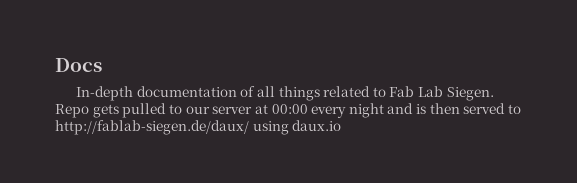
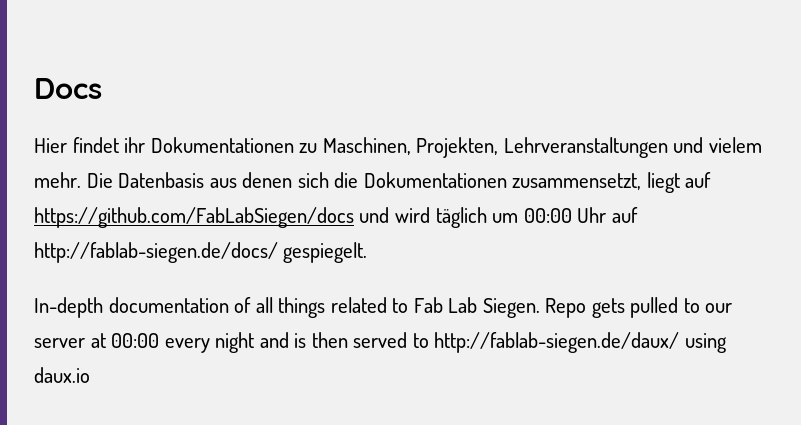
(102, 65) none -> [34,137,762,158] [34,172,712,193] [34,207,638,228] [34,242,368,263] // Hier findet ihr Dokumentationen zu Maschinen, Projekten, Lehrveranstaltungen und vielem mehr. Die Datenbasis aus denen sich die Dokumentationen zusammensetzt, liegt auf https://github.com/FabLabSiegen/docs und wird täglich um 00:00 Uhr auf http://fablab-siegen.de/docs/ gespiegelt.

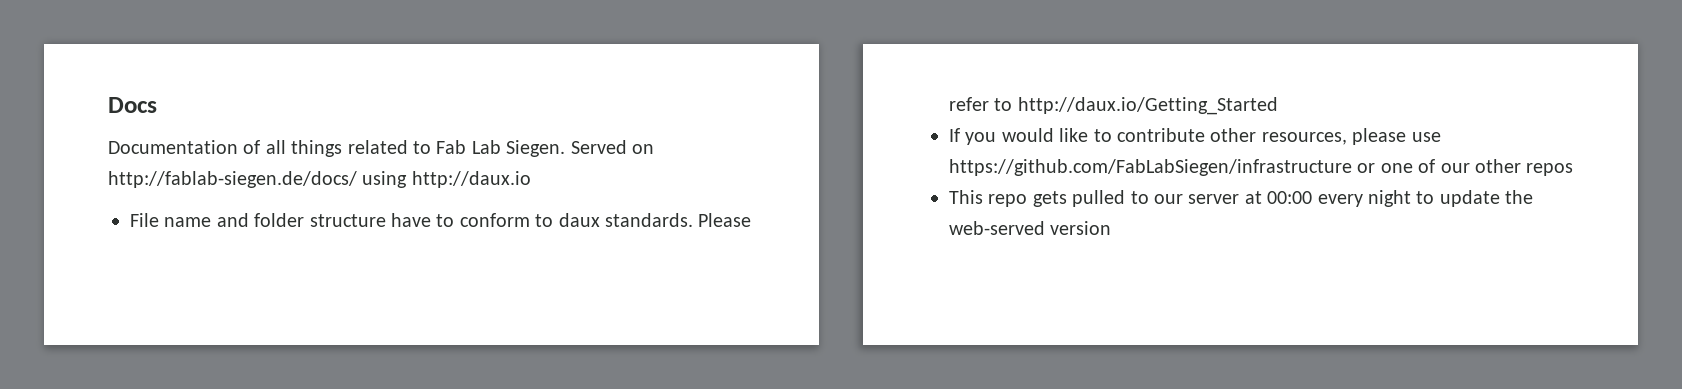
[34,137,762,158] [34,172,712,193] [34,207,638,228] [34,242,368,263] [34,297,229,318] Hier findet ihr Dokumentationen zu Maschinen, Projekten, Lehrveranstaltungen und vielem mehr. Die Datenbasis aus denen sich die Dokumentationen zusammensetzt, liegt auf https://github.com/FabLabSiegen/docs und wird täglich um 00:00 Uhr auf http://fablab-siegen.de/docs/ gespiegelt. // In-depth documentation -> [108,140,238,154] Documentation
[545,298,587,318] Repo -> [570,140,654,154] [108,171,531,188] [130,213,752,227] [949,97,1278,115] [949,128,1441,145] [949,159,1574,176] [949,190,1028,207] Served on http://fablab-siegen.de/docs/ using http://daux.io // File name and folder structure have to conform to daux standards. Please refer to http://daux.io/Getting_Started // If you would like to contribute other resources, please use https://github.com/FabLabSiegen/infrastructure or one of our other repos // This repo
[259,332,727,353] [34,367,90,383] and is then served to http://fablab-siegen.de/daux/ using daux.io -> [1416,190,1534,207] [949,221,1112,235] to update the web-served version

